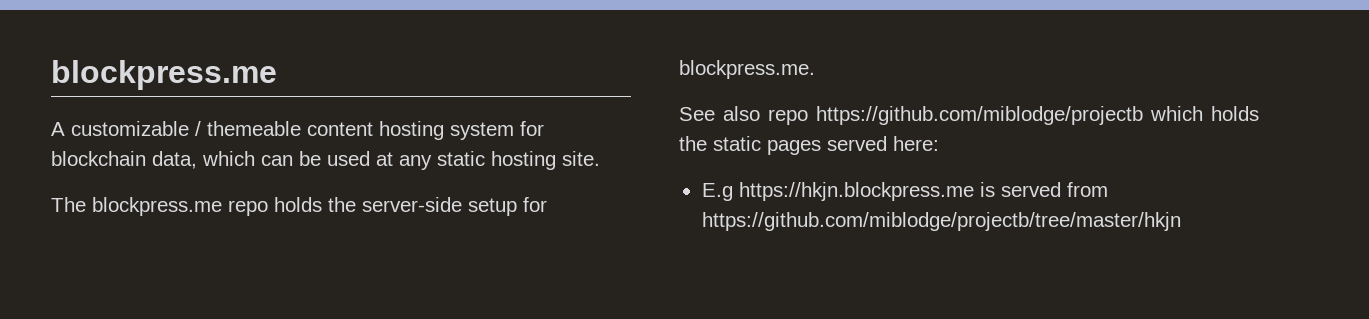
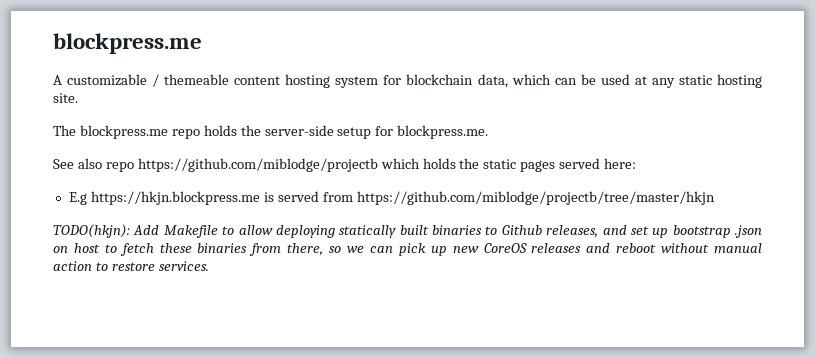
(1181, 221) none -> [53,224,762,238] [53,243,763,256] [53,261,209,271] // TODO(hkjn): Add Makefile to allow deploying statically built binaries to Github releases, and set up bootstrap .json on host to fetch these binaries from there, so we can pick up new CoreOS releases and reboot without manual action to restore services.

